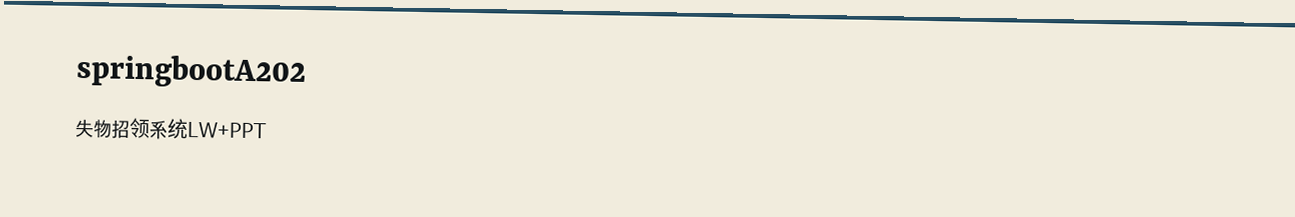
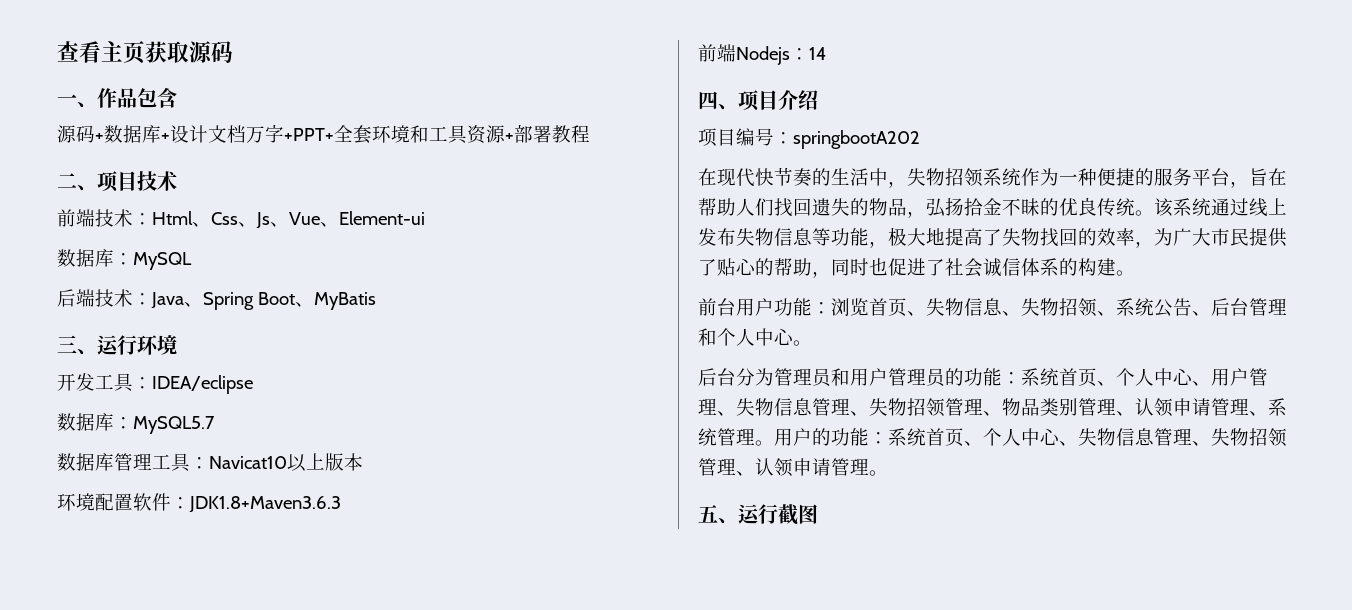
[76,53,306,89] [75,117,267,140] springbootA202 // 失物招领系统LW+PPT -> [57,41,233,64] [57,87,177,108] [57,124,590,144] [57,171,177,192] [57,209,425,229] [57,249,192,270] [57,289,376,310] [57,335,177,355] [57,373,253,394] [57,413,215,434] [57,453,363,472] [57,493,341,513] [698,44,826,65] [698,90,818,111] [698,128,920,149] [698,167,1287,188] [698,197,1287,218] [698,227,1287,248] [698,258,1135,278] [698,298,1287,317] [698,328,812,346] [698,368,1268,387] [698,398,1287,417] [698,428,1287,447] [698,458,888,477] [698,504,818,525] 查看主页获取源码 // 一、作品包含 // 源码+数据库+设计文档万字+PPT+全套环境和工具资源+部署教程 // 二、项目技术 // 前端技术：Html、Css、Js、Vue、Element-ui // 数据库：MySQL // 后端技术：Java、Spring Boot、MyBatis // 三、运行环境 // 开发工具：IDEA/eclipse // 数据库：MySQL5.7 // 数据库管理工具：Navicat10以上版本 // 环境配置软件：JDK1.8+Maven3.6.3 // 前端Nodejs：14 // 四、项目介绍 // 项目编号：springbootA202 // 在现代快节奏的生活中，失物招领系统作为一种便捷的服务平台，旨在帮助人们找回遗失的物品，弘扬拾金不昧的优良传统。该系统通过线上发布失物信息等功能，极大地提高了失物找回的效率，为广大市民提供了贴心的帮助，同时也促进了社会诚信体系的构建。 // 前台用户功能：浏览首页、失物信息、失物招领、系统公告、后台管理和个人中心。 // 后台分为管理员和用户管理员的功能：系统首页、个人中心、用户管理、失物信息管理、失物招领管理、物品类别管理、认领申请管理、系统管理。用户的功能：系统首页、个人中心、失物信息管理、失物招领管理、认领申请管理。 // 五、运行截图

